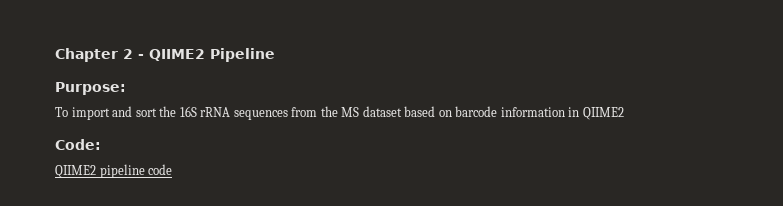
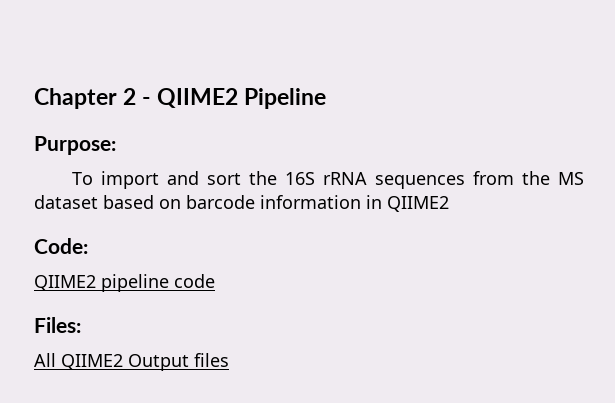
(173, 169) none -> [34,317,81,333] [34,353,229,371] // Files: // All QIIME2 Output files

